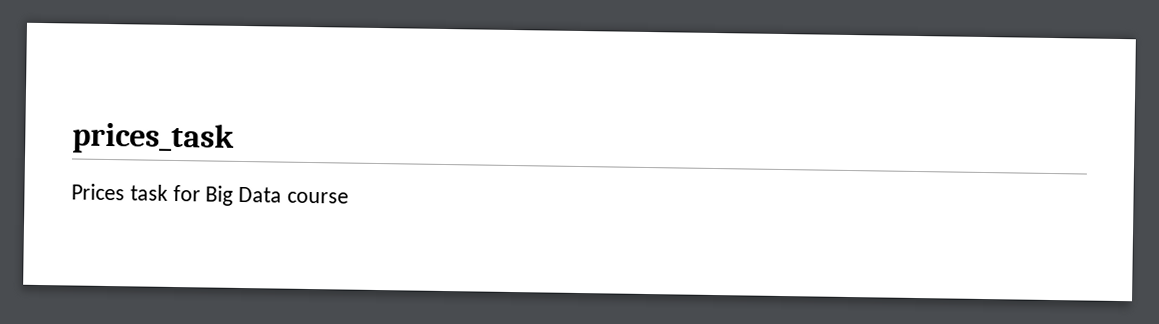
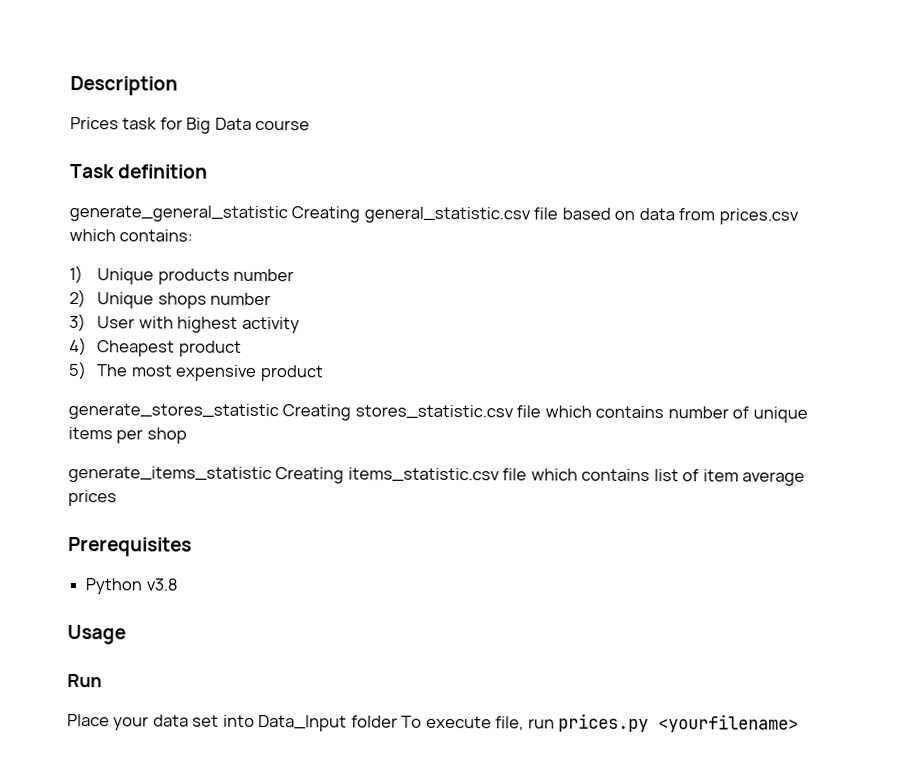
[72,122,235,155] prices_task -> [70,75,178,96] Description
(350, 197) none -> [70,163,209,179] [69,204,799,225] [69,228,194,242] [69,265,295,285] [69,289,272,309] [69,313,300,334] [69,337,242,357] [69,361,324,382] [68,402,808,423] [68,426,187,444] [68,465,806,486] [68,489,117,507] [68,536,192,557] [85,578,178,595] [67,624,126,645] [67,673,102,688] [67,713,800,733] // Task definition // generate_general_statistic Creating general_statistic.csv file based on data from prices.csv which contains: // 1) Unique products number // 2) Unique shops number // 3) User with highest activity // 4) Cheapest product // 5) The most expensive product // generate_stores_statistic Creating stores_statistic.csv file which contains number of unique items per shop // generate_items_statistic Creating items_statistic.csv file which contains list of item average prices // Prerequisites // Python v3.8 // Usage // Run // Place your data set into Data_Input folder To execute file, run prices.py <yourfilename>

